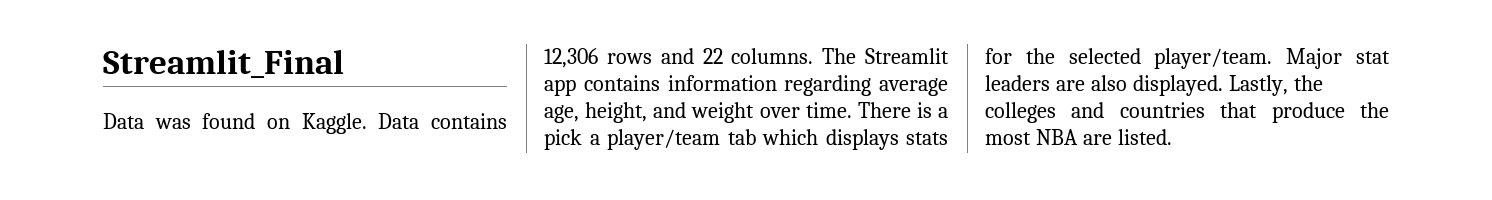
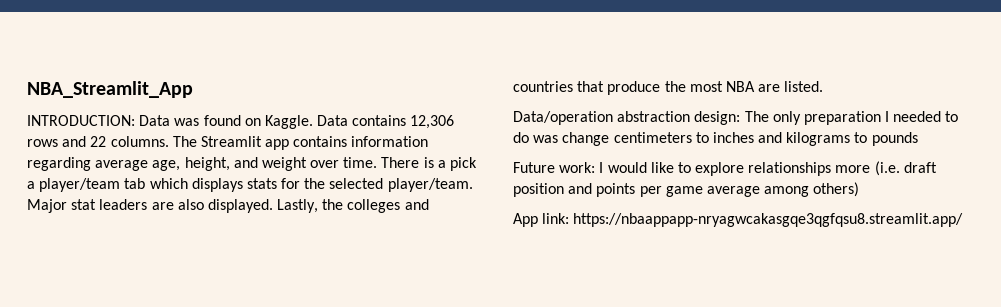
[103,49,344,78] Streamlit_Final // -> [27,81,193,98] [27,115,135,126] NBA_Streamlit_App // INTRODUCTION:
(1172, 137) none -> [513,111,959,125] [513,132,918,146] [513,161,937,176] [513,182,860,197] [513,213,964,227] // Data/operation abstraction design: The only preparation I needed to do was change centimeters to inches and kilograms to pounds // Future work: I would like to explore relationships more (i.e. draft position and points per game average among others) // App link: https://nbaappapp-nryagwcakasgqe3qgfqsu8.streamlit.app/

